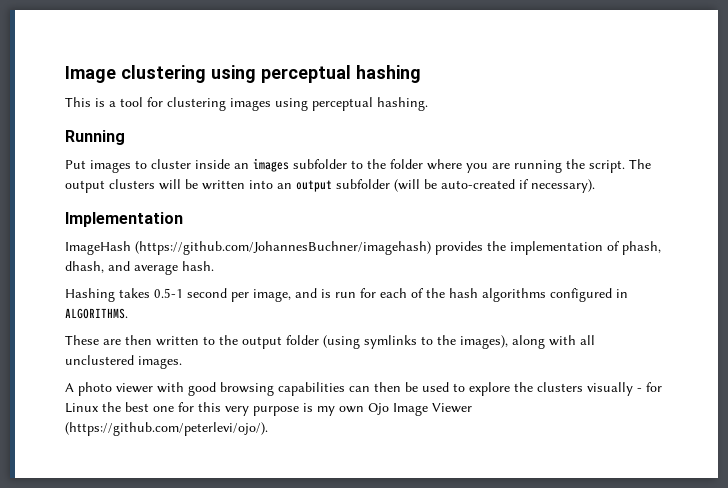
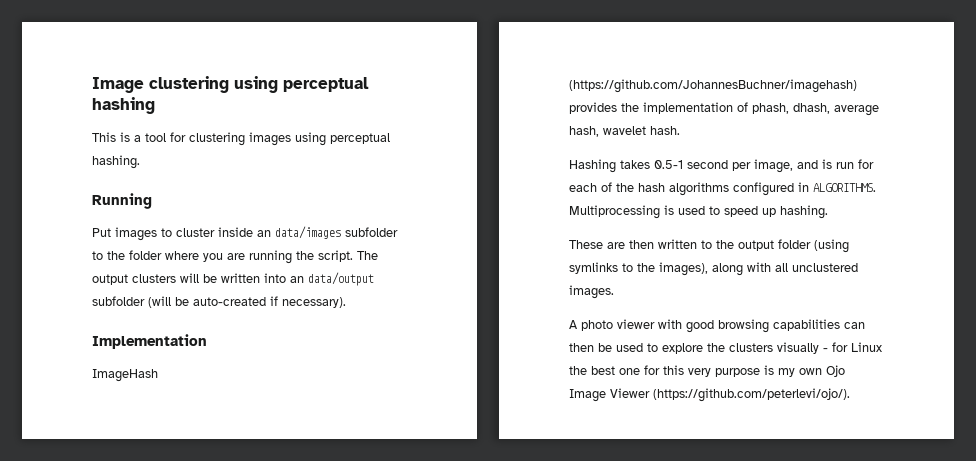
[253,158,289,172] images -> [275,226,341,239] data/images
[296,180,332,192] output -> [308,272,374,286] data/output
[108,261,178,275] and average -> [834,105,879,116] [569,126,646,137] average hash, wavelet
(128, 313) none -> [569,205,828,219] Multiprocessing is used to speed up hashing.

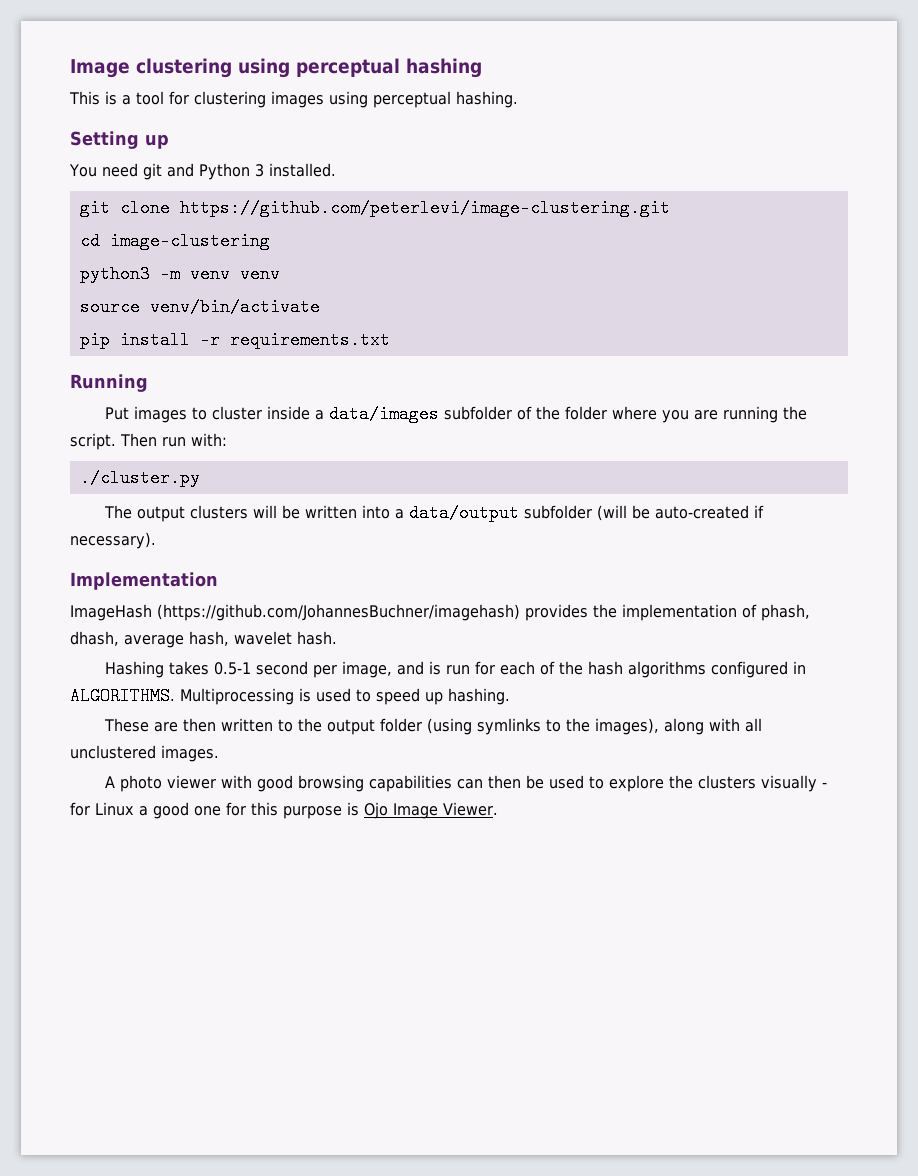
(140, 162) none -> [70,131,169,149] [69,163,336,180] [79,199,670,217] [79,232,270,250] [79,265,280,283] [79,298,320,316] [79,331,390,349] // Setting up // You need git and Python 3 installed. // git clone https://github.com/peterlevi/image-clustering.git // cd image-clustering // python3 -m venv venv // source venv/bin/activate // pip install -r requirements.txt
[257,230,271,237] an -> [315,410,325,420] a
[92,251,103,260] to -> [517,406,533,420] of
(353, 256) none -> [120,433,227,447] [79,469,200,487] Then run with: // ./cluster.py //
[290,276,304,283] an -> [395,509,405,519] a
[569,366,615,375] the best -> [139,802,189,819] a good
[688,368,711,377] very -> (278, 809) none
[778,365,845,377] [569,388,850,402] my own Ojo Image Viewer (https://github.com/peterlevi/ojo/). -> [364,802,498,819] Ojo Image Viewer.

